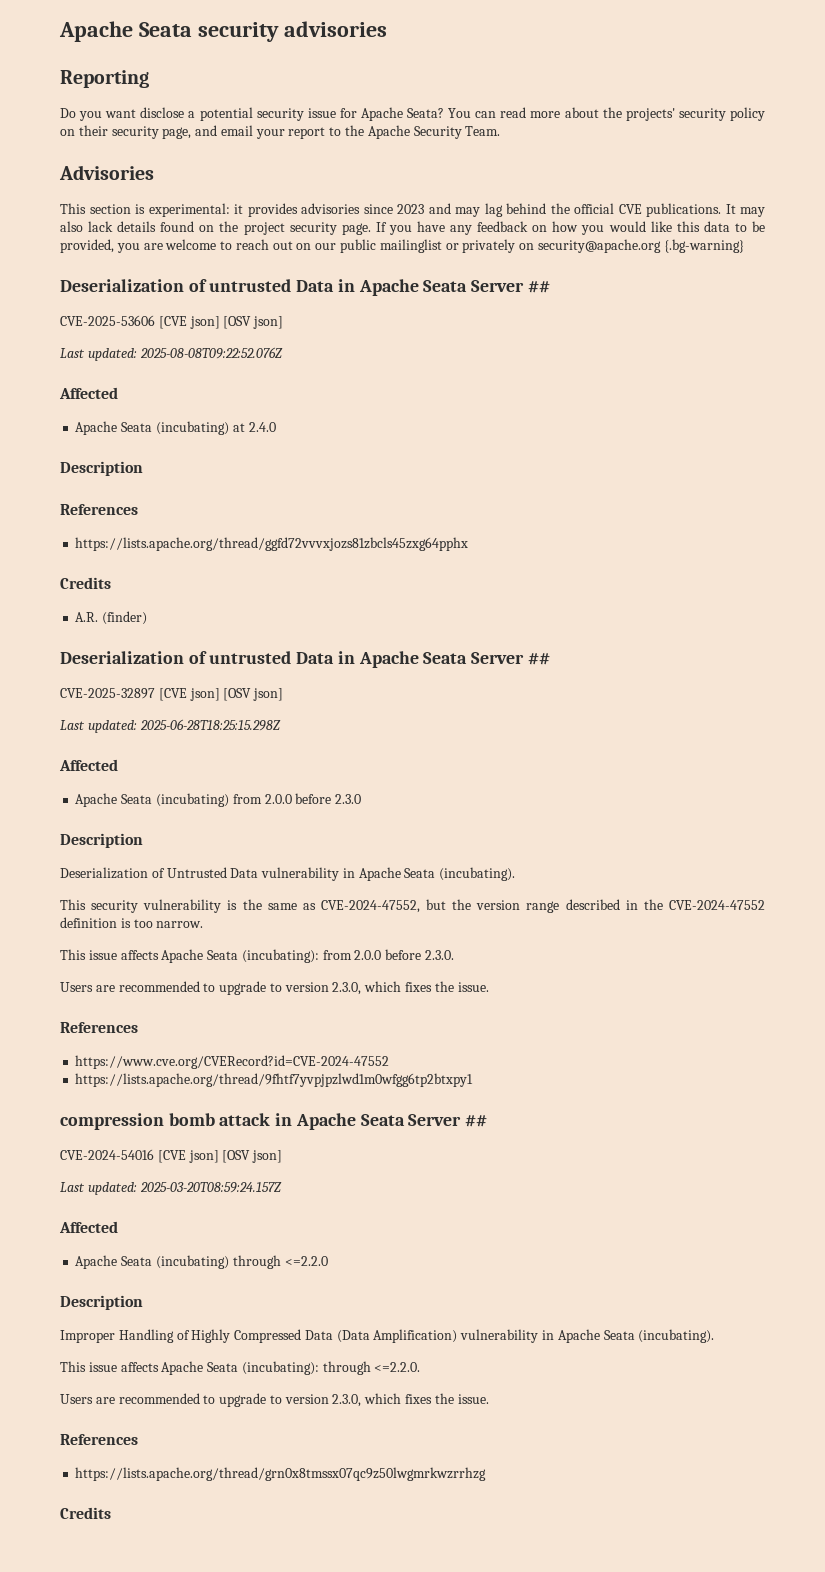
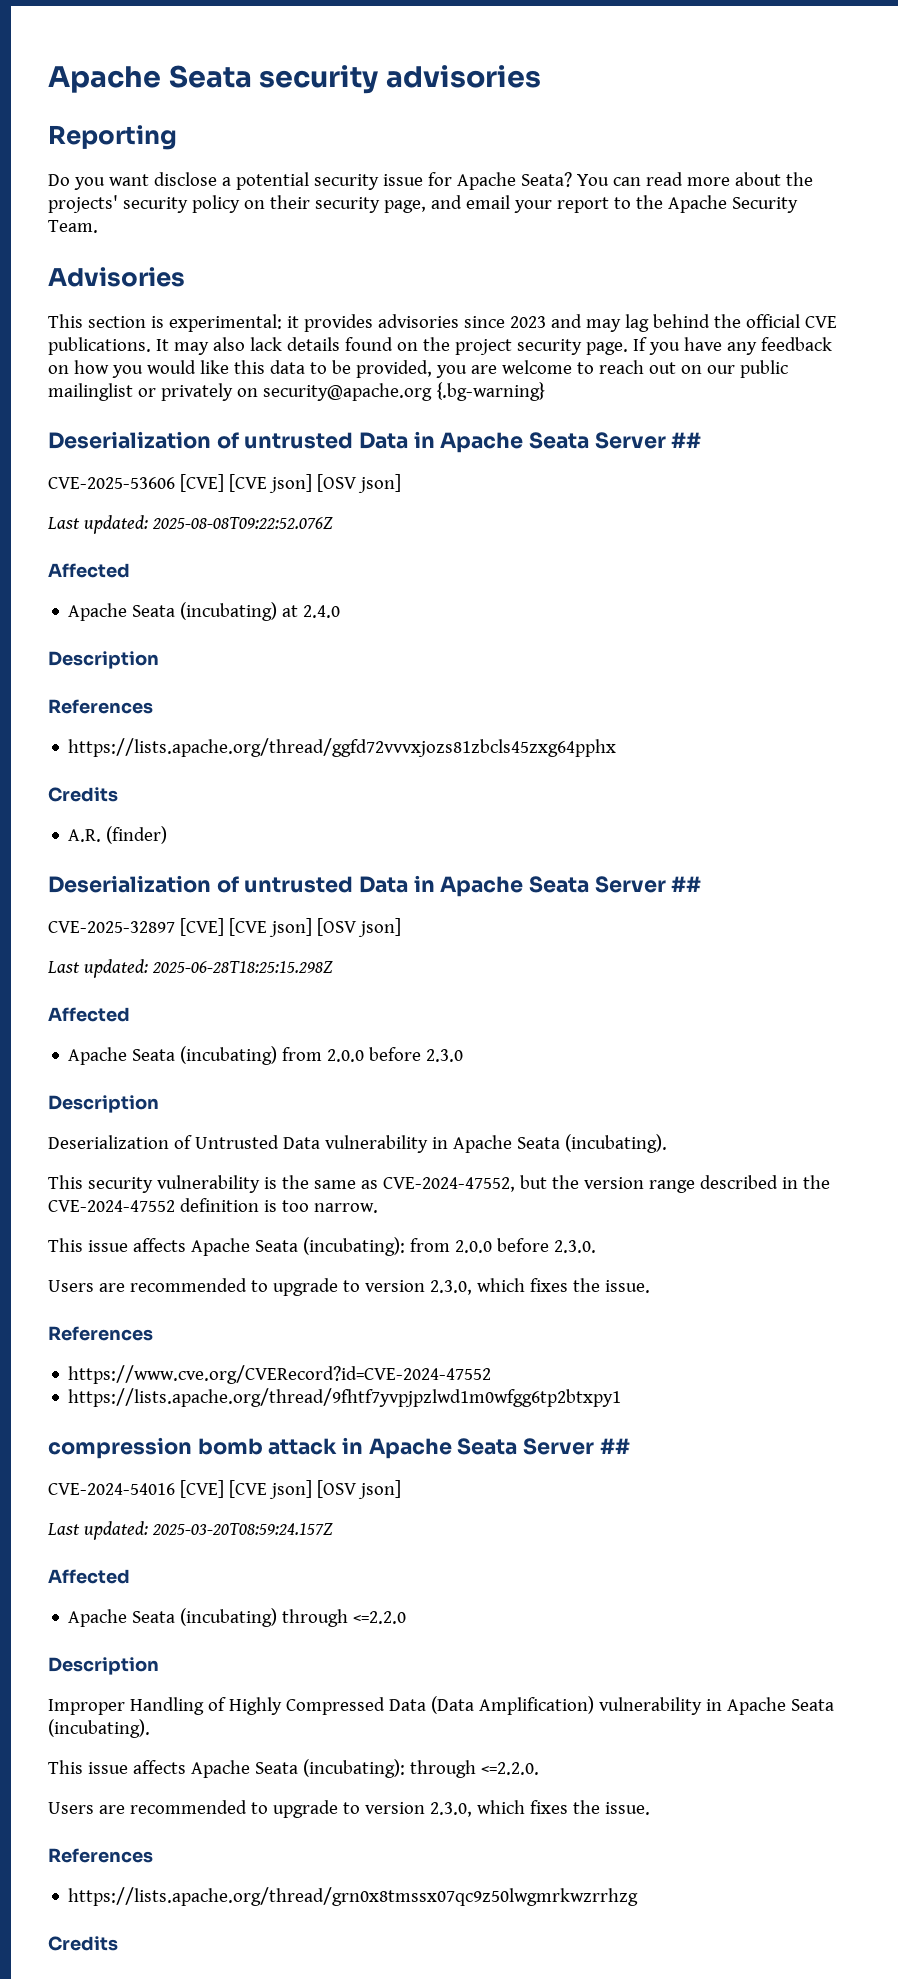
(155, 320) none -> [179,474,224,492] [CVE]
(155, 693) none -> [179,918,224,936] [CVE]
(154, 1154) none -> [179,1480,224,1498] [CVE]

